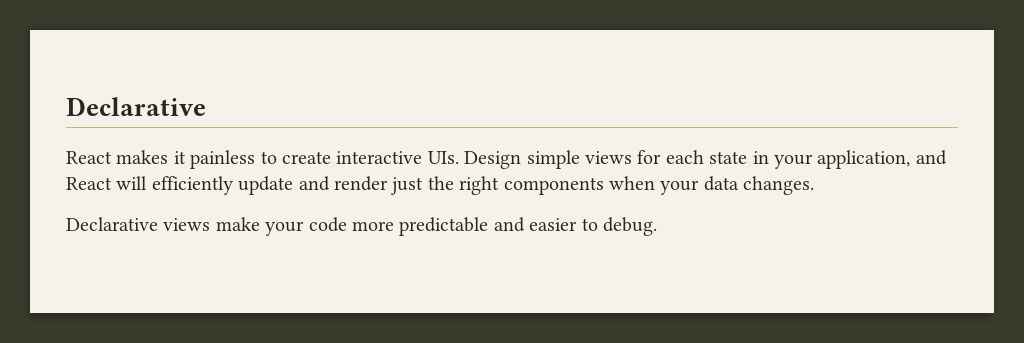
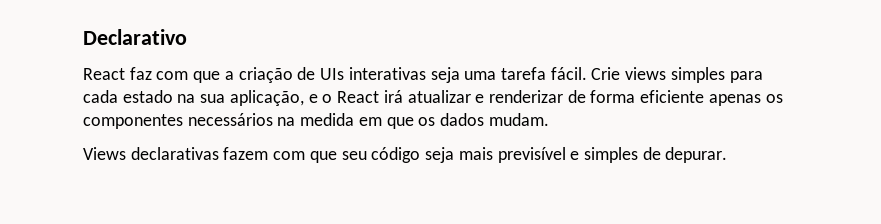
[66,97,206,116] [66,150,947,169] [66,176,815,195] [66,217,657,236] Declarative // React makes it painless to create interactive UIs. Design simple views for each state in your application, and React will efficiently update and render just the right components when your data changes. // Declarative views make your code more predictable and easier to debug. -> [83,29,187,45] [83,67,763,83] [83,90,783,106] [83,113,549,129] [83,147,728,163] Declarativo // React faz com que a criação de UIs interativas seja uma tarefa fácil. Crie views simples para cada estado na sua aplicação, e o React irá atualizar e renderizar de forma eficiente apenas os componentes necessários na medida em que os dados mudam. // Views declarativas fazem com que seu código seja mais previsível e simples de depurar.

